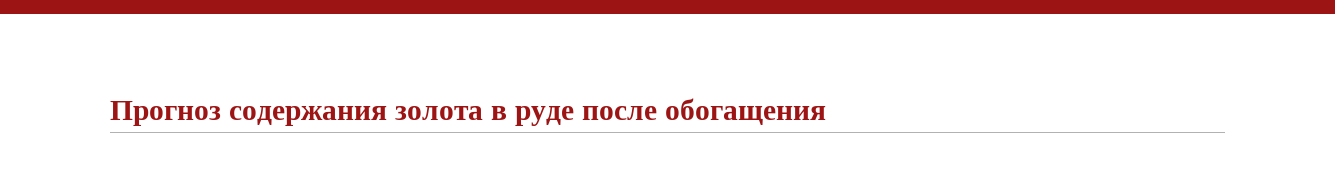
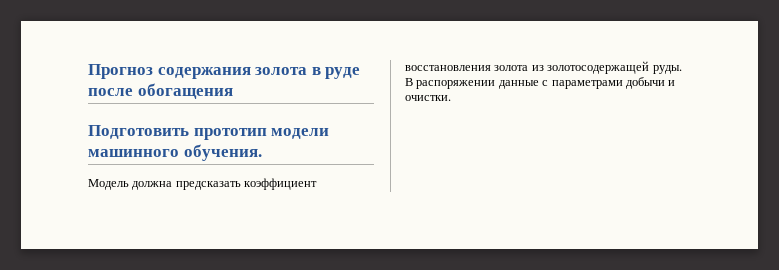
(826, 111) none -> [88,125,330,140] [88,144,262,161] [88,178,318,190] [405,61,682,74] [405,77,676,89] [405,95,451,101] // Подготовить прототип модели машинного обучения. // Модель должна предсказать коэффициент восстановления золота из золотосодержащей руды. В распоряжении данные с параметрами добычи и очистки.

